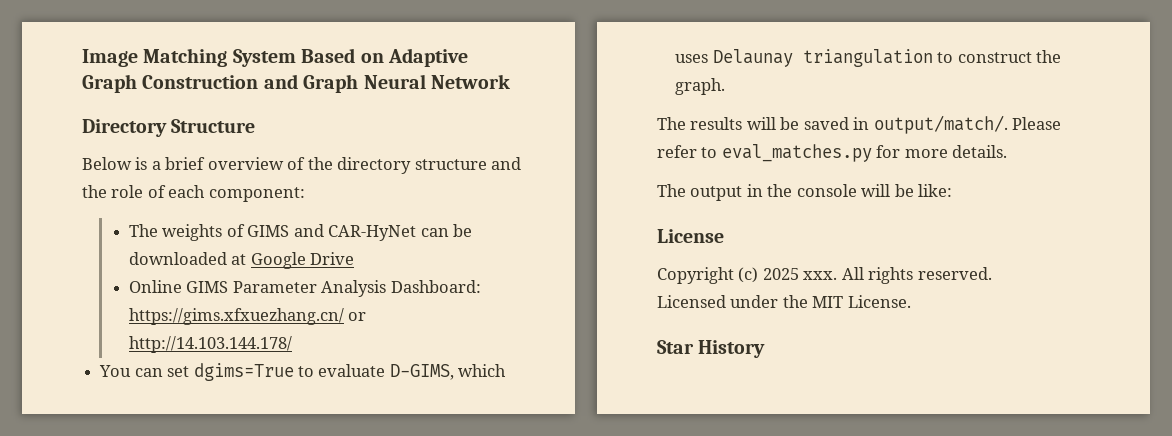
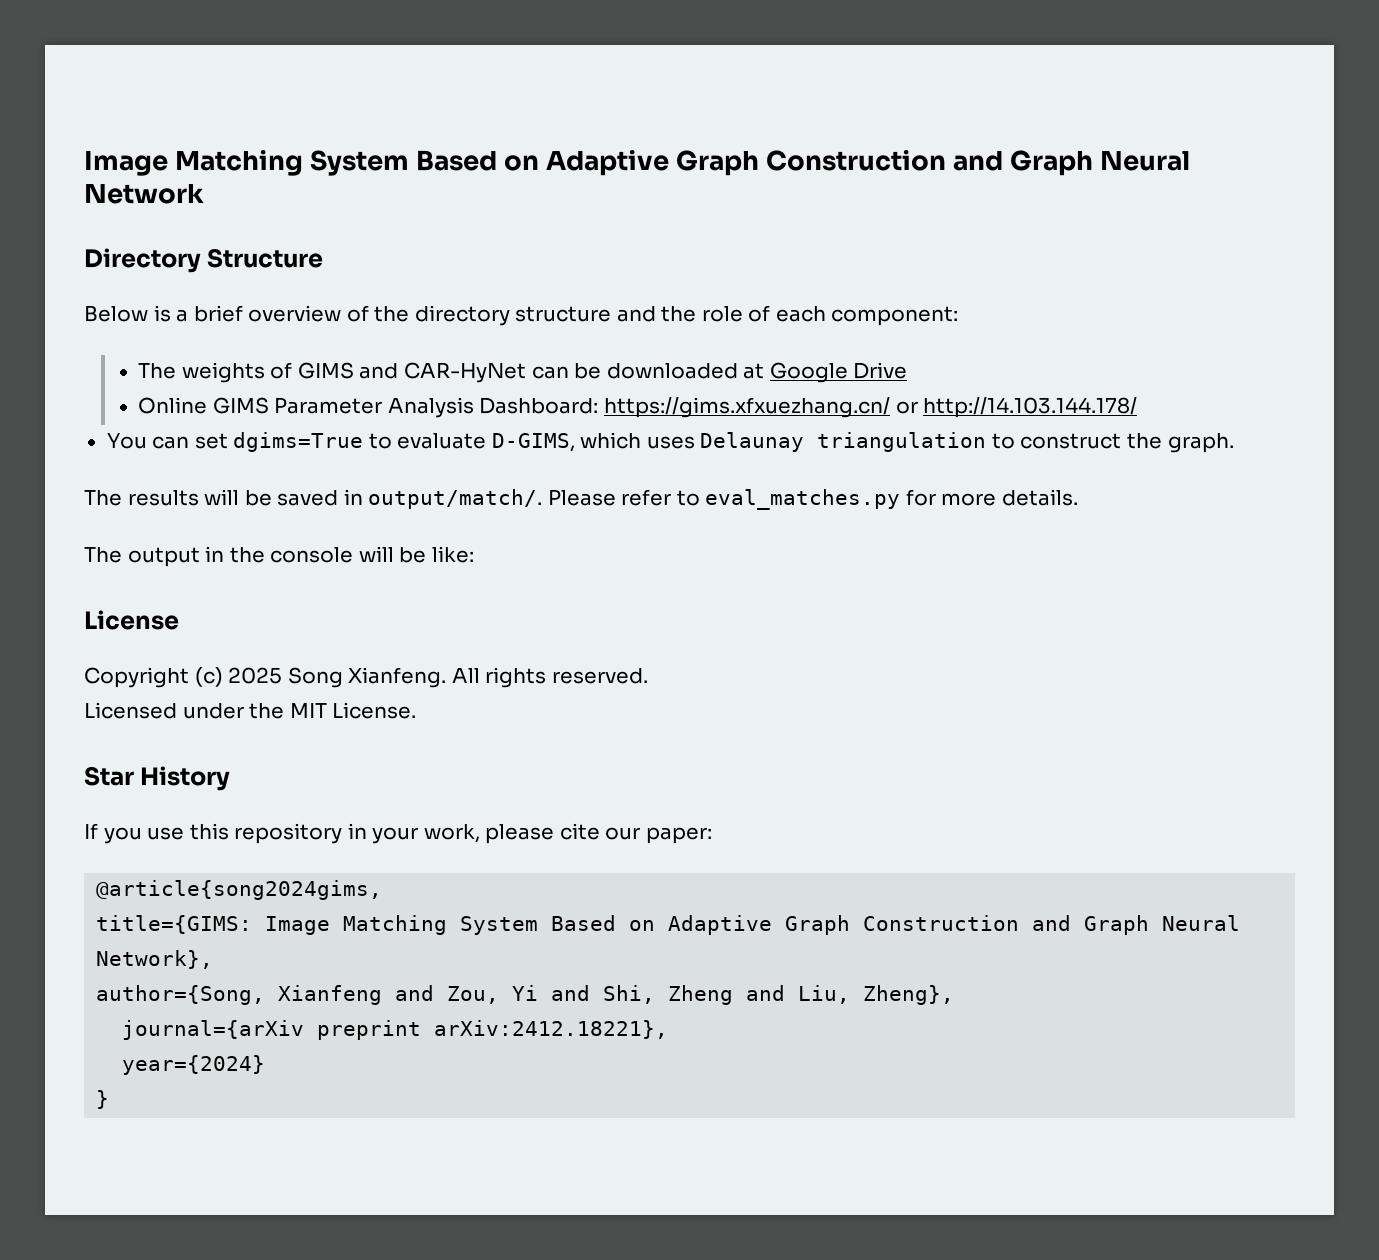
[803,271,838,280] xxx. -> [287,667,447,688] Song Xianfeng.
(766, 349) none -> [84,823,712,844] [96,880,383,900] [96,915,1241,935] [96,950,214,969] [96,985,955,1005] [122,1020,669,1040] [122,1055,266,1075] [96,1090,110,1109] // If you use this repository in your work, please cite our paper: // @article{song2024gims, // title={GIMS: Image Matching System Based on Adaptive Graph Construction and Graph Neural Network}, // author={Song, Xianfeng and Zou, Yi and Shi, Zheng and Liu, Zheng}, // journal={arXiv preprint arXiv:2412.18221}, // year={2024} // }

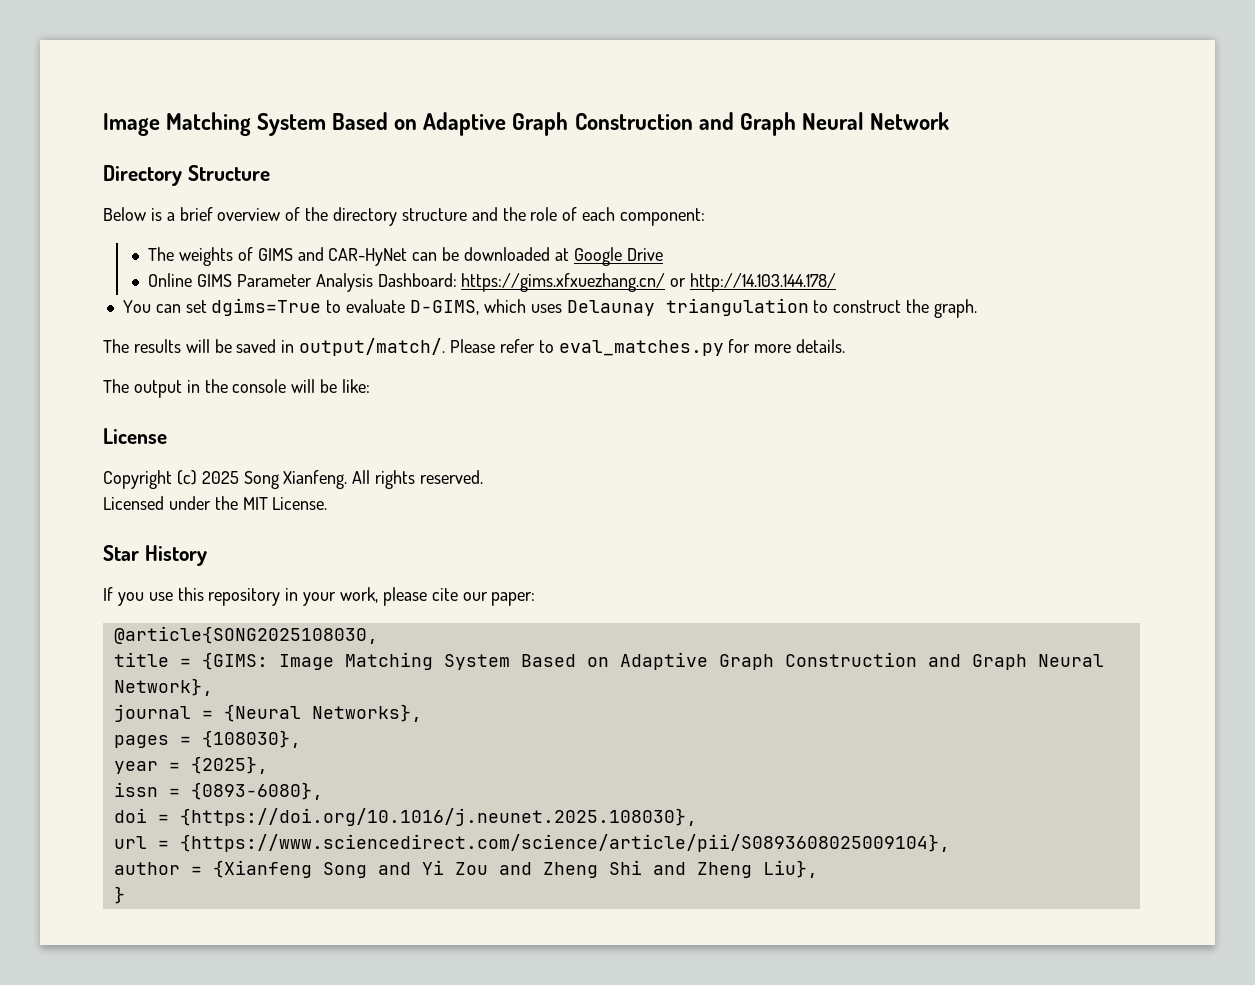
[96,880,383,900] [96,915,253,934] @article{song2024gims, // title={GIMS: -> [113,626,378,644] [113,652,268,670] @article{SONG2025108030, // title = {GIMS:
[96,985,955,1005] [122,1020,669,1040] [122,1055,266,1075] author={Song, Xianfeng and Zou, Yi and Shi, Zheng and Liu, Zheng}, // journal={arXiv preprint arXiv:2412.18221}, // year={2024} -> [113,704,422,722] [113,730,301,748] [113,756,268,774] [113,782,323,800] [113,808,697,826] [113,834,950,852] [113,860,818,878] journal = {Neural Networks}, // pages = {108030}, // year = {2025}, // issn = {0893-6080}, // doi = {https://doi.org/10.1016/j.neunet.2025.108030}, // url = {https://www.sciencedirect.com/science/article/pii/S0893608025009104}, // author = {Xianfeng Song and Yi Zou and Zheng Shi and Zheng Liu},

